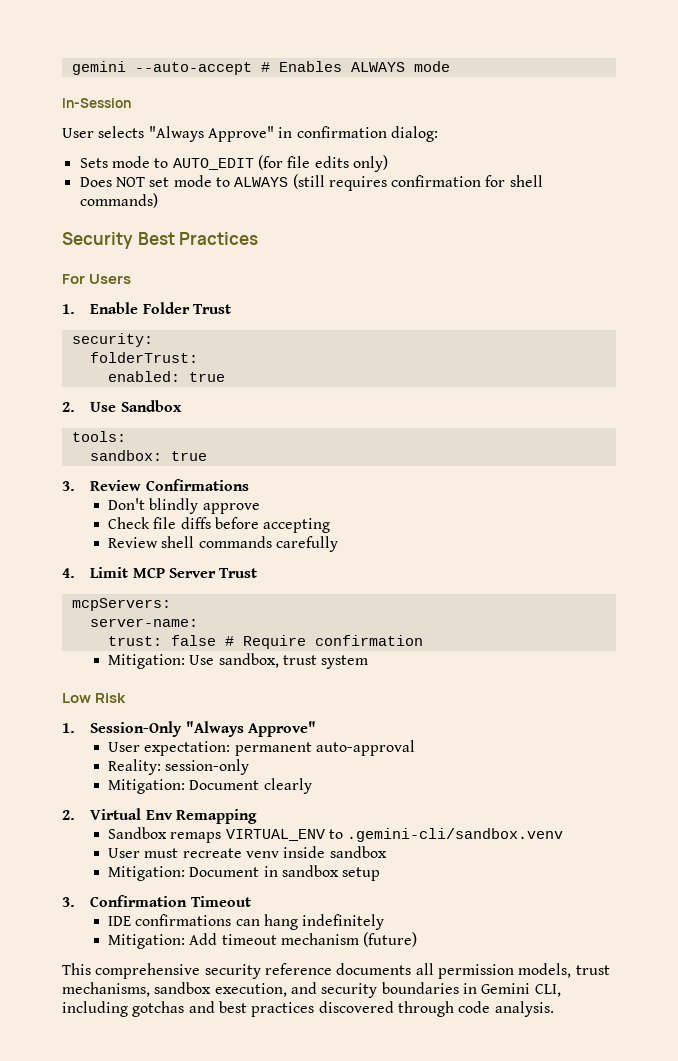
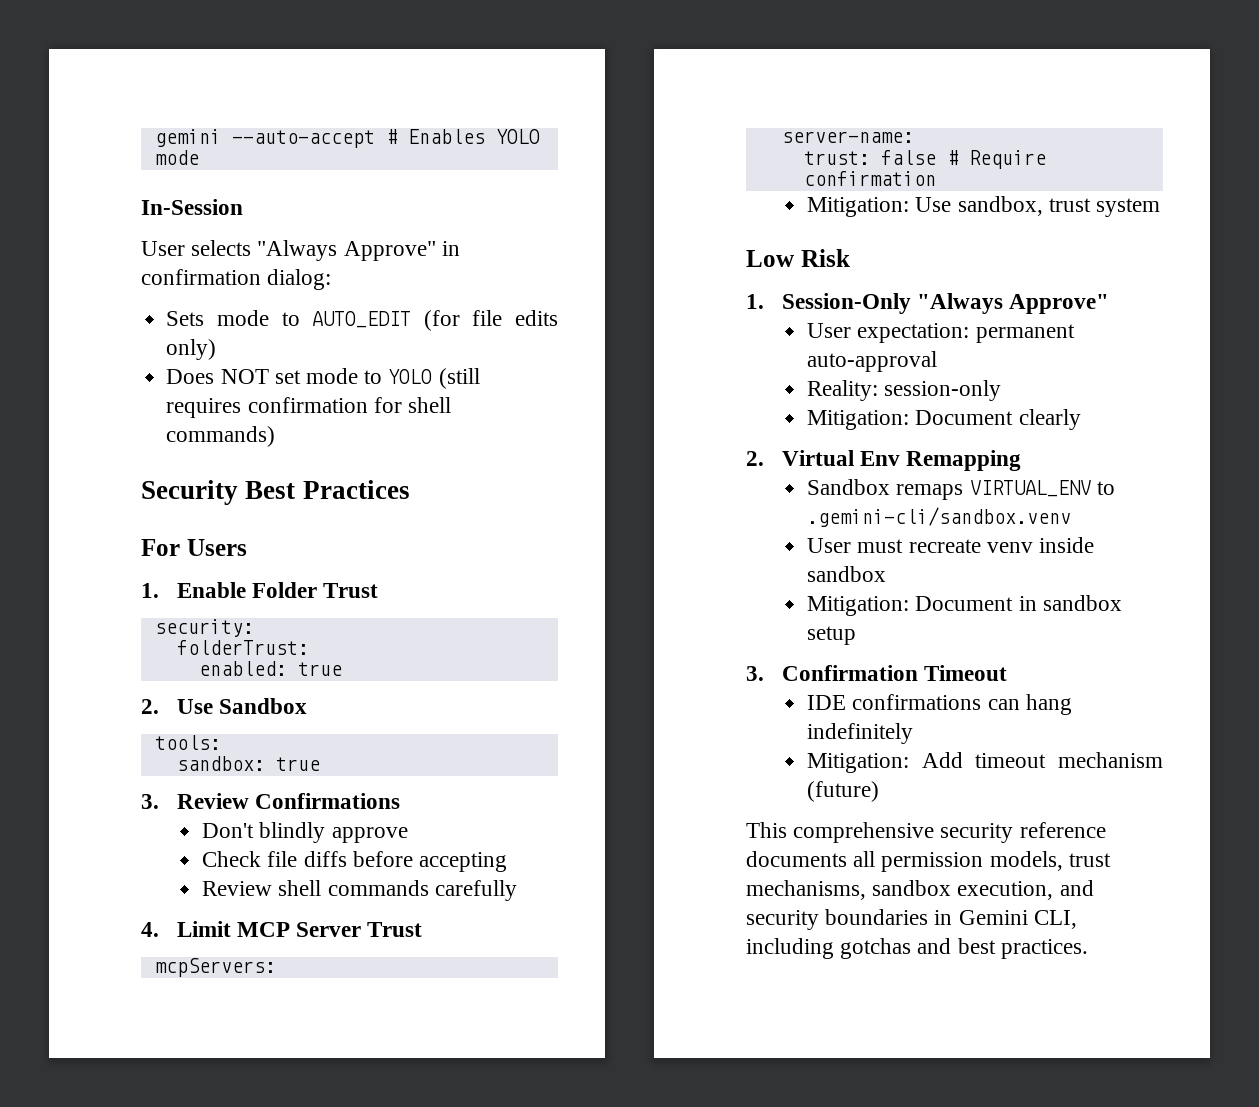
[350,62,405,72] ALWAYS -> [495,129,540,144] YOLO
[234,177,289,187] ALWAYS -> [388,369,433,384] YOLO
[251,1001,554,1017] practices discovered through code analysis. -> [1000,939,1088,959] practices.

